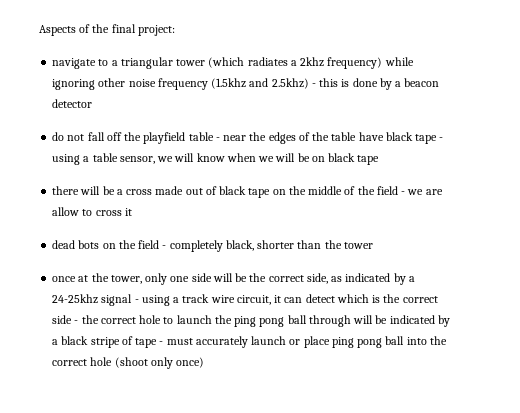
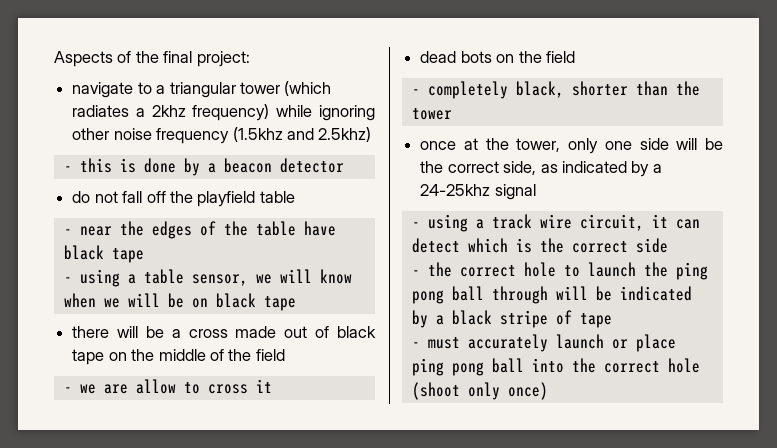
(309, 83) none -> (372, 134) //
(214, 136) none -> (295, 197) //
(438, 139) none -> (144, 255) //
(398, 190) none -> (285, 355) //
(160, 244) none -> (575, 57) //
(133, 300) none -> (536, 192) //
(73, 319) none -> (668, 245) //
(158, 343) none -> (612, 320) //

